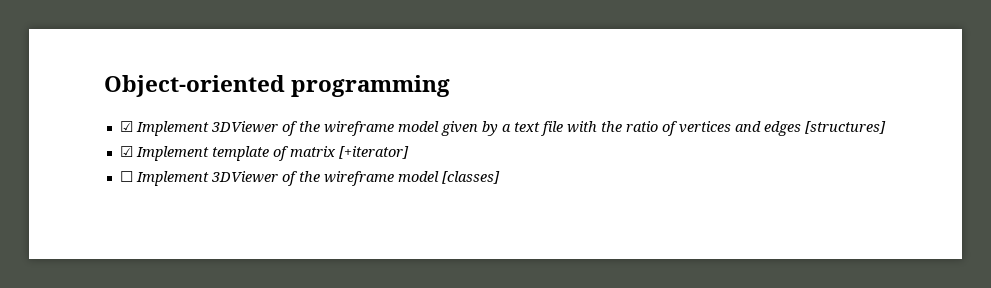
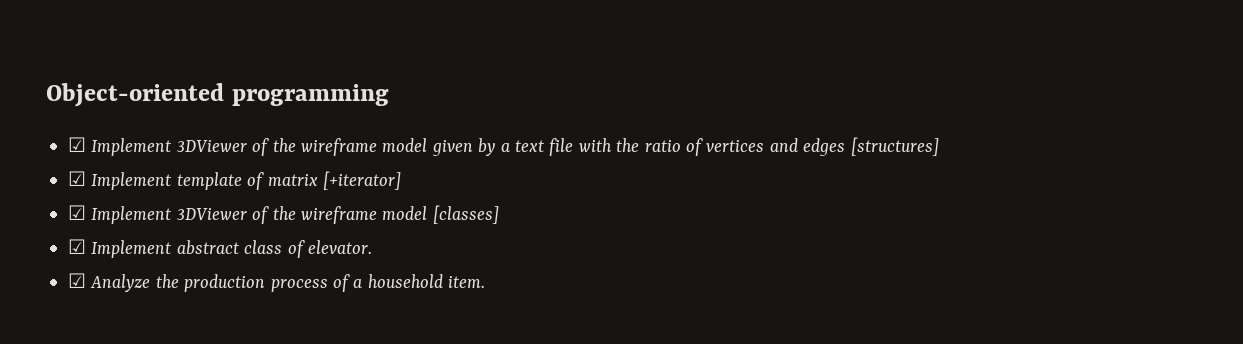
[119,171,133,182] ☐ -> [68,205,86,220] ☑
(500, 177) none -> [68,239,372,258] [68,273,486,292] // ☑ Implement abstract class of elevator. // ☑ Analyze the production process of a household item.

